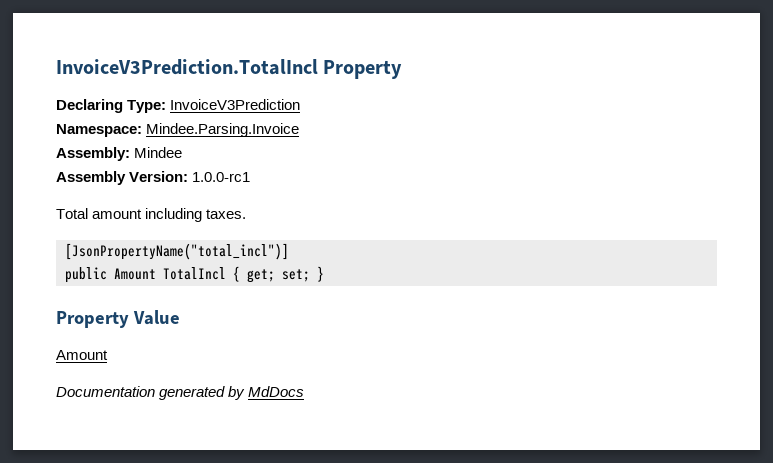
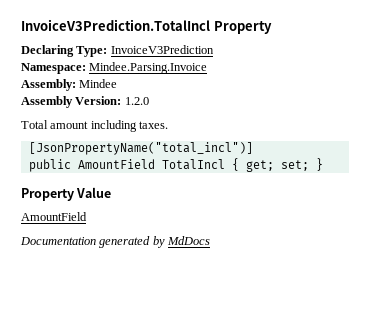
[192,172,251,182] 1.0.0-rc1 -> [124,97,149,105] 1.2.0
[114,268,156,280] Amount -> [77,159,155,169] AmountField
[56,350,108,360] Amount -> [21,212,87,221] AmountField

